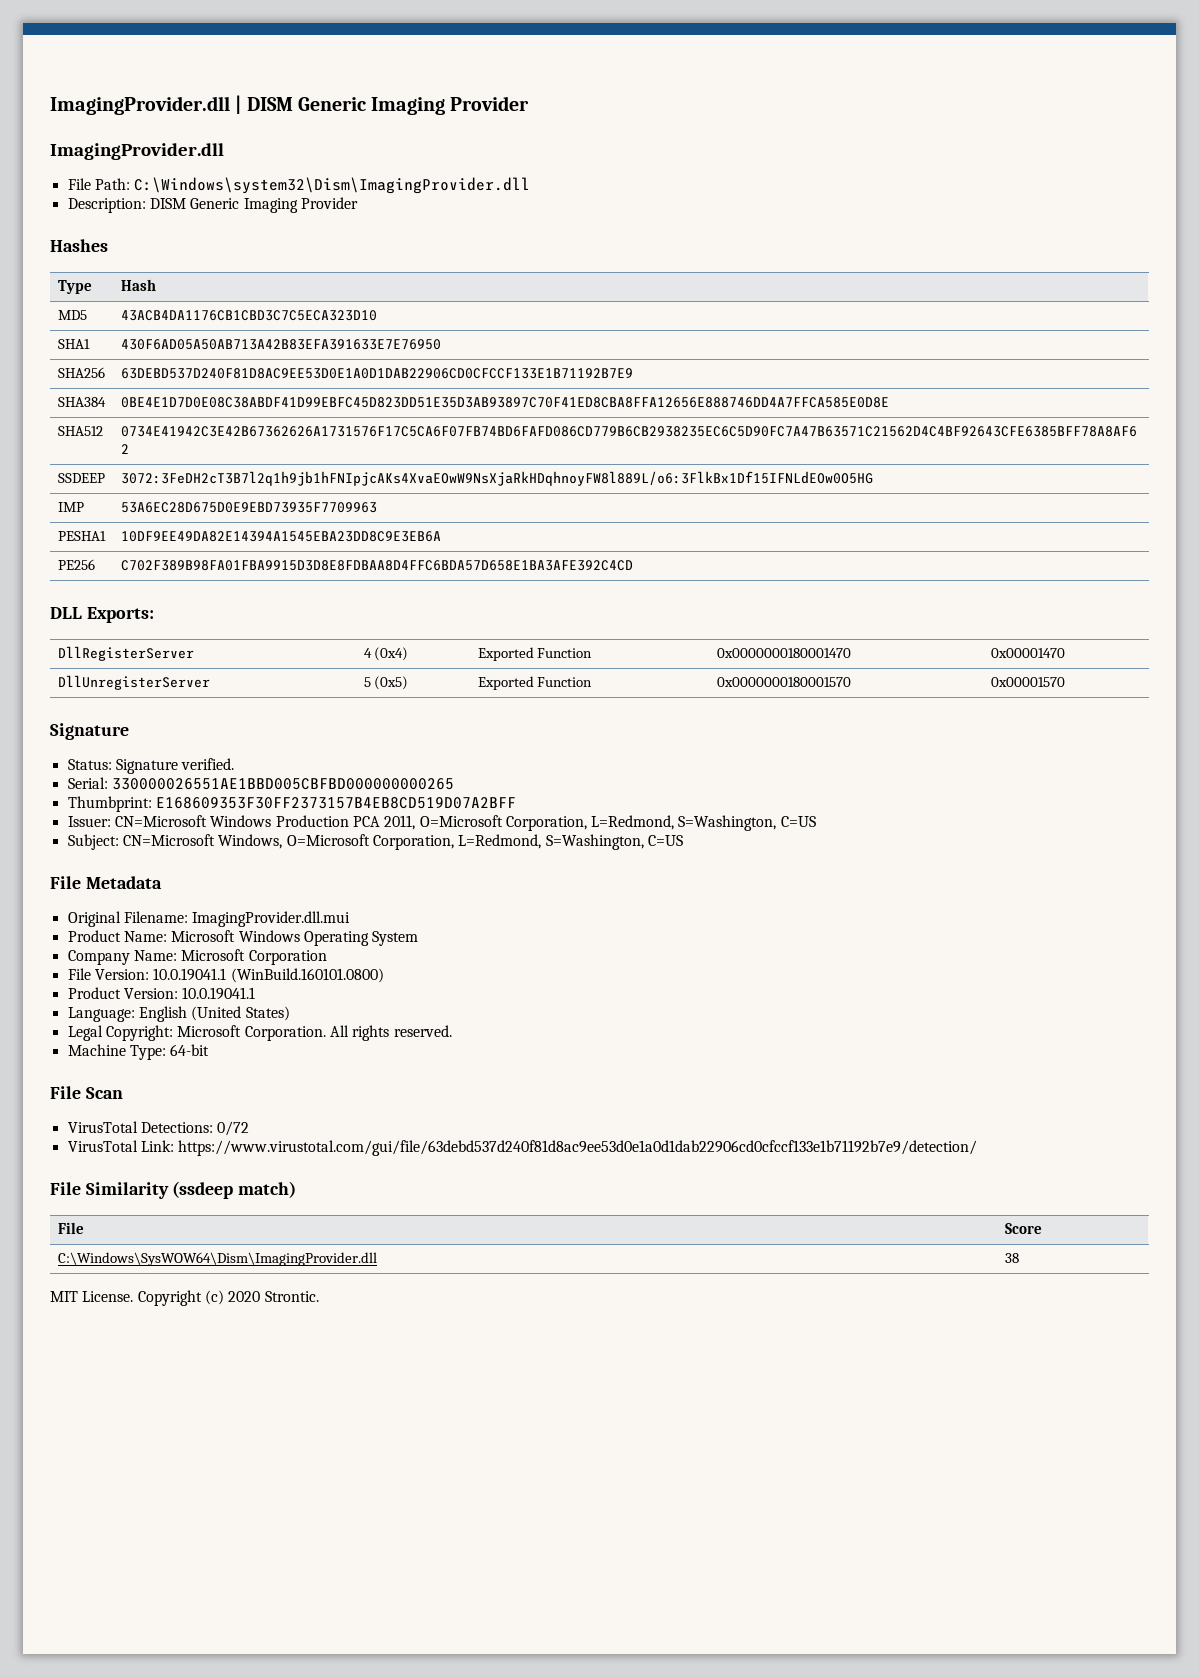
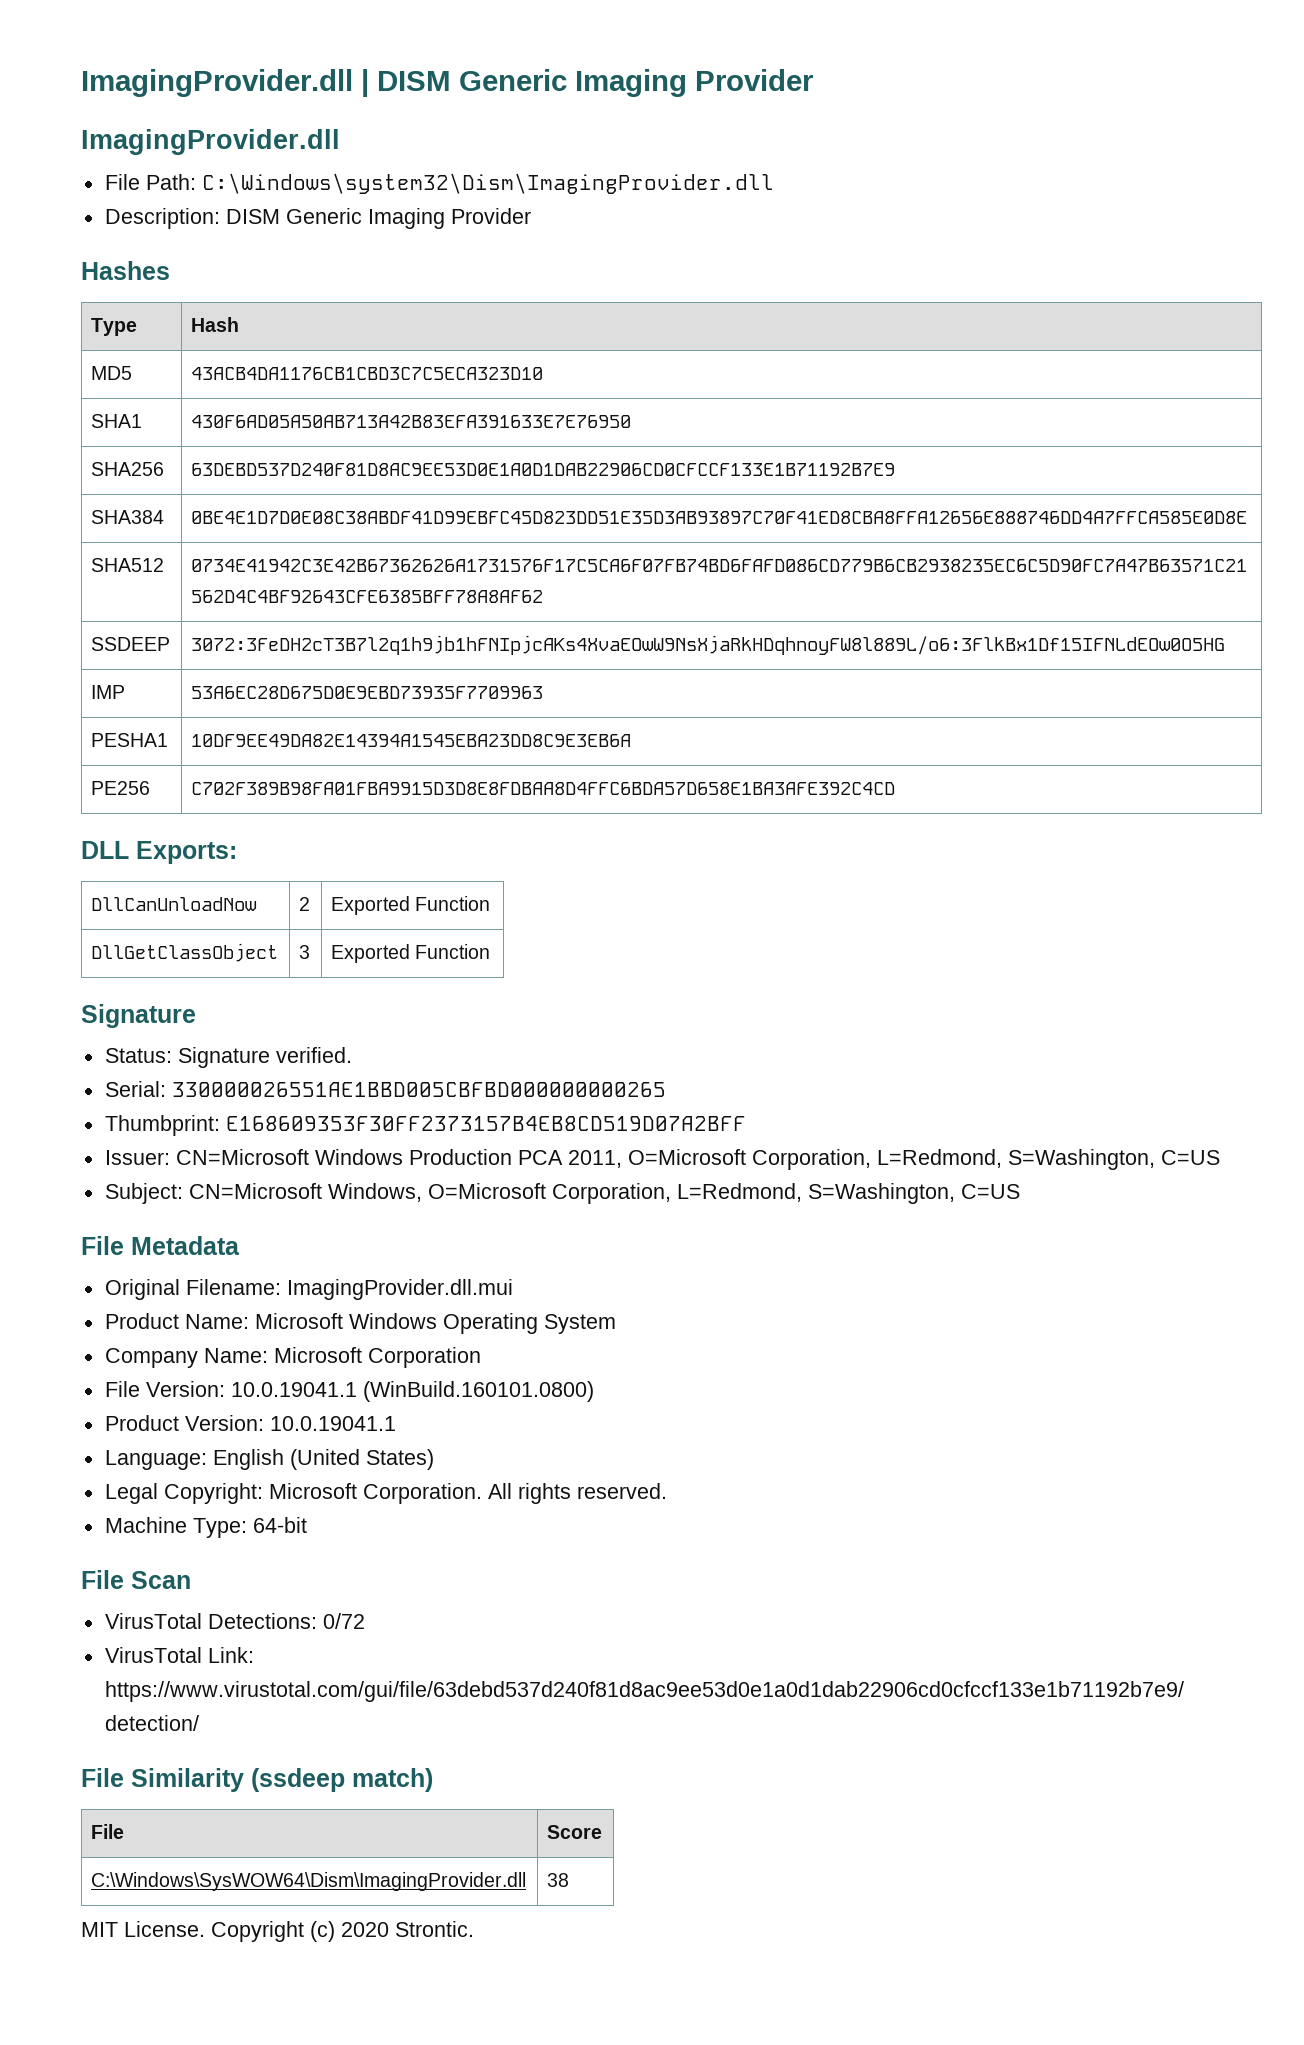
[57,646,194,661] [363,647,409,661] [477,647,593,661] [716,648,851,658] [990,648,1065,658] [57,675,210,690] [363,676,409,690] [477,676,593,690] [716,677,851,687] [990,677,1065,687] DllRegisterServer | 4 (0x4) | Exported Function | 0x0000000180001470 | 0x00001470 // DllUnregisterServer | 5 (0x5) | Exported Function | 0x0000000180001570 | 0x00001570 -> [91,897,258,911] [299,897,311,911] [331,896,491,915] [91,943,279,962] [299,945,311,959] [331,944,491,963] DllCanUnloadNow | 2 | Exported Function // DllGetClassObject | 3 | Exported Function

